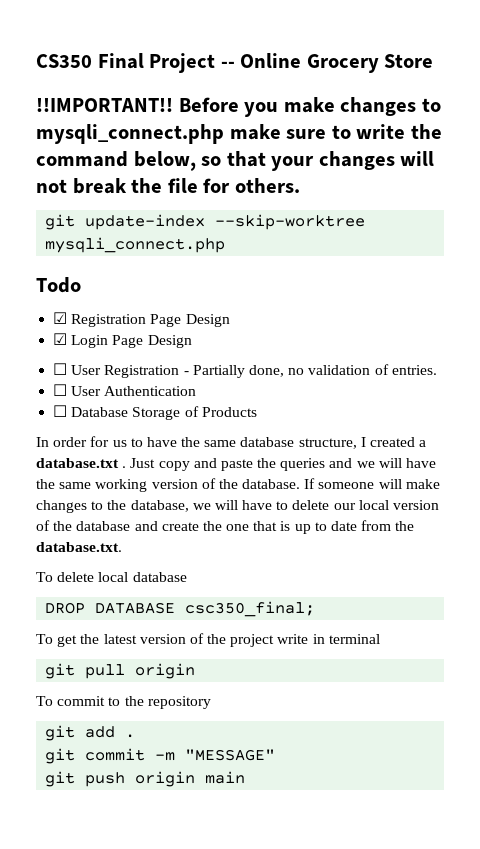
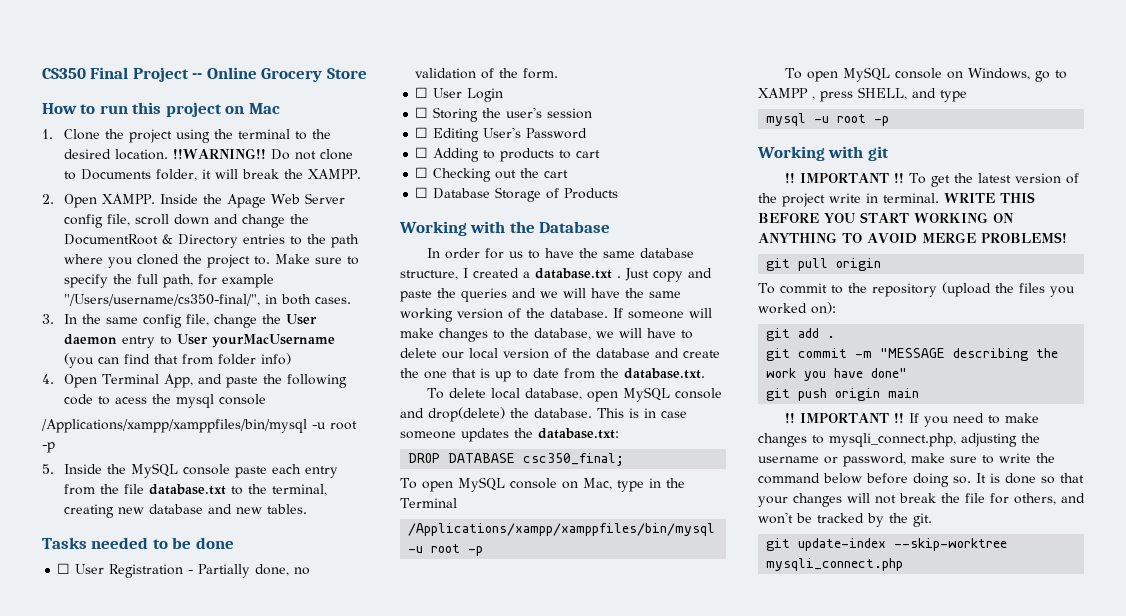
[36,97,441,117] [36,124,442,144] [36,151,435,171] [36,178,300,194] [45,214,366,230] [45,237,226,253] [36,277,81,293] [53,312,230,327] [53,333,192,348] !!IMPORTANT!! Before you make changes to mysqli_connect.php make sure to write the command below, so that your changes will not break the file for others. // git update-index --skip-worktree mysqli_connect.php // Todo // ☑ Registration Page Design // ☑ Login Page Design -> [42,102,280,117] [42,129,332,143] [64,148,354,160] [64,169,362,181] [42,193,346,208] [64,214,310,228] [64,234,360,248] [64,254,360,268] [64,274,275,288] [64,294,352,306] [42,314,318,328] [64,334,336,348] [64,353,292,368] [42,374,348,388] [64,394,267,408] [41,419,357,433] [42,442,55,453] [42,463,339,478] [64,484,328,496] [64,504,308,518] [42,537,234,549] How to run this project on Mac // 1. Clone the project using the terminal to the desired location. !!WARNING!! Do not clone to Documents folder, it will break the XAMPP. // 2. Open XAMPP. Inside the Apage Web Server config file, scroll down and change the DocumentRoot & Directory entries to the path where you cloned the project to. Make sure to specify the full path, for example "/Users/username/cs350-final/", in both cases. // 3. In the same config file, change the User daemon entry to User yourMacUsername (you can find that from folder info) // 4. Open Terminal App, and paste the following code to acess the mysql console // /Applications/xampp/xamppfiles/bin/mysql -u root -p // 5. Inside the MySQL console paste each entry from the file database.txt to the terminal, creating new database and new tables. // Tasks needed to be done
[391,365,437,375] [53,384,197,396] entries. // ☐ User Authentication -> [499,68,559,79] [415,87,504,102] [415,107,593,122] [415,127,588,142] [415,147,601,162] [415,167,569,182] the form. // ☐ User Login // ☐ Storing the user's session // ☐ Editing User's Password // ☐ Adding to products to cart // ☐ Checking out the cart
(257, 412) none -> [399,221,611,236] // Working with the Database
[132,572,187,582] [45,601,316,617] database // DROP DATABASE csc350_final; // -> [525,387,723,402] [400,407,687,422] [400,428,619,442] [408,453,625,466] [400,477,685,492] [400,498,457,508] [408,523,716,536] [408,544,484,556] [785,67,1068,82] [758,87,967,102] [766,113,890,126] [757,146,889,161] [785,173,905,183] database, open MySQL console and drop(delete) the database. This is in case someone updates the database.txt: // DROP DATABASE csc350_final; // To open MySQL console on Mac, type in the Terminal // /Applications/xampp/xamppfiles/bin/mysql -u root -p // To open MySQL console on Windows, go to XAMPP , press SHELL, and type // mysql -u root -p // Working with git // !! IMPORTANT !!
[328,634,380,644] terminal -> [883,192,1035,203] [758,212,1014,223] [758,232,1067,244] terminal. WRITE THIS BEFORE YOU START WORKING ON ANYTHING TO AVOID MERGE PROBLEMS!
(211, 702) none -> [941,282,1075,297] [758,302,836,314] (upload the files you worked on):
[185,749,276,761] [45,771,246,787] "MESSAGE" // git push origin main -> [880,348,1059,361] [766,368,908,381] [766,388,920,401] [785,413,1040,427] [758,433,1040,447] [758,453,1055,467] [758,473,1084,487] [758,493,1085,507] [758,512,932,527] [766,538,1008,551] [766,558,904,571] "MESSAGE describing the work you have done" // git push origin main // !! IMPORTANT !! If you need to make changes to mysqli_connect.php, adjusting the username or password, make sure to write the command below before doing so. It is done so that your changes will not break the file for others, and won't be tracked by the git. // git update-index --skip-worktree mysqli_connect.php

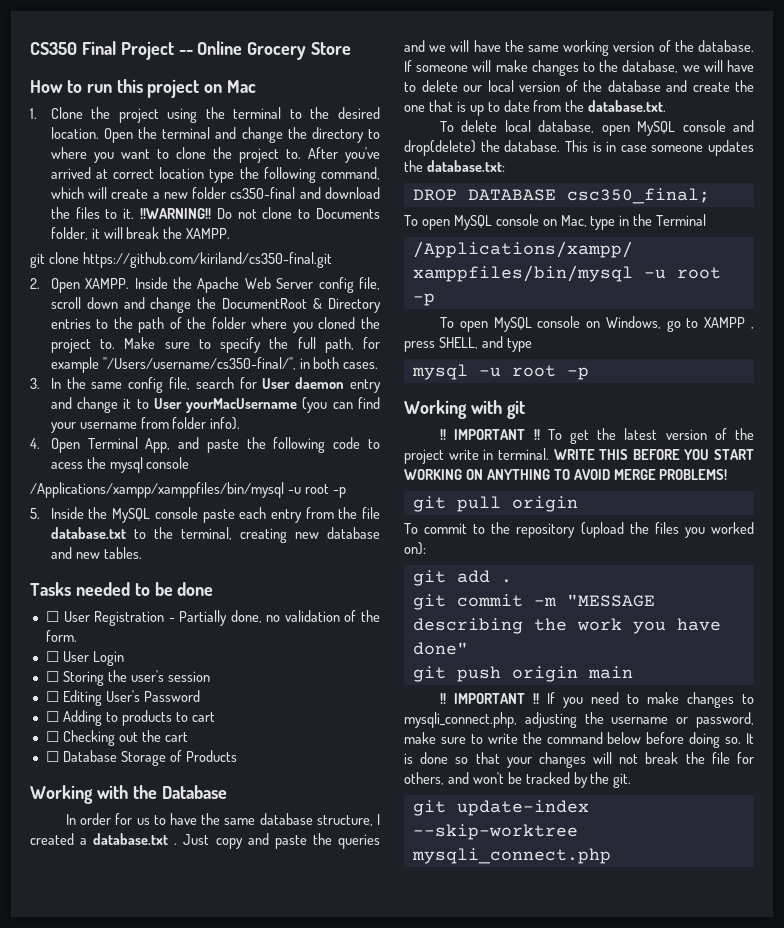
(169, 154) none -> [103,127,381,143] [50,147,380,163] [50,167,381,183] [50,187,381,199] [50,207,135,219] Open the terminal and change the directory to where you want to clone the project to. After you've arrived at correct location type the following command, which will create a new folder cs350-final and download the files to it.
(362, 174) none -> [30,252,332,268] // git clone https://github.com/kiriland/cs350-final.git
[227,194,267,208] Apage -> [197,277,240,293] Apache
(360, 241) none -> [169,317,246,329] of the folder
[214,314,282,328] change the -> [195,377,257,389] search for
(156, 342) none -> [50,397,132,413] and change it
[154,354,179,364] that -> [50,422,137,433] your username
[261,353,292,365] info) -> [210,417,241,430] info).

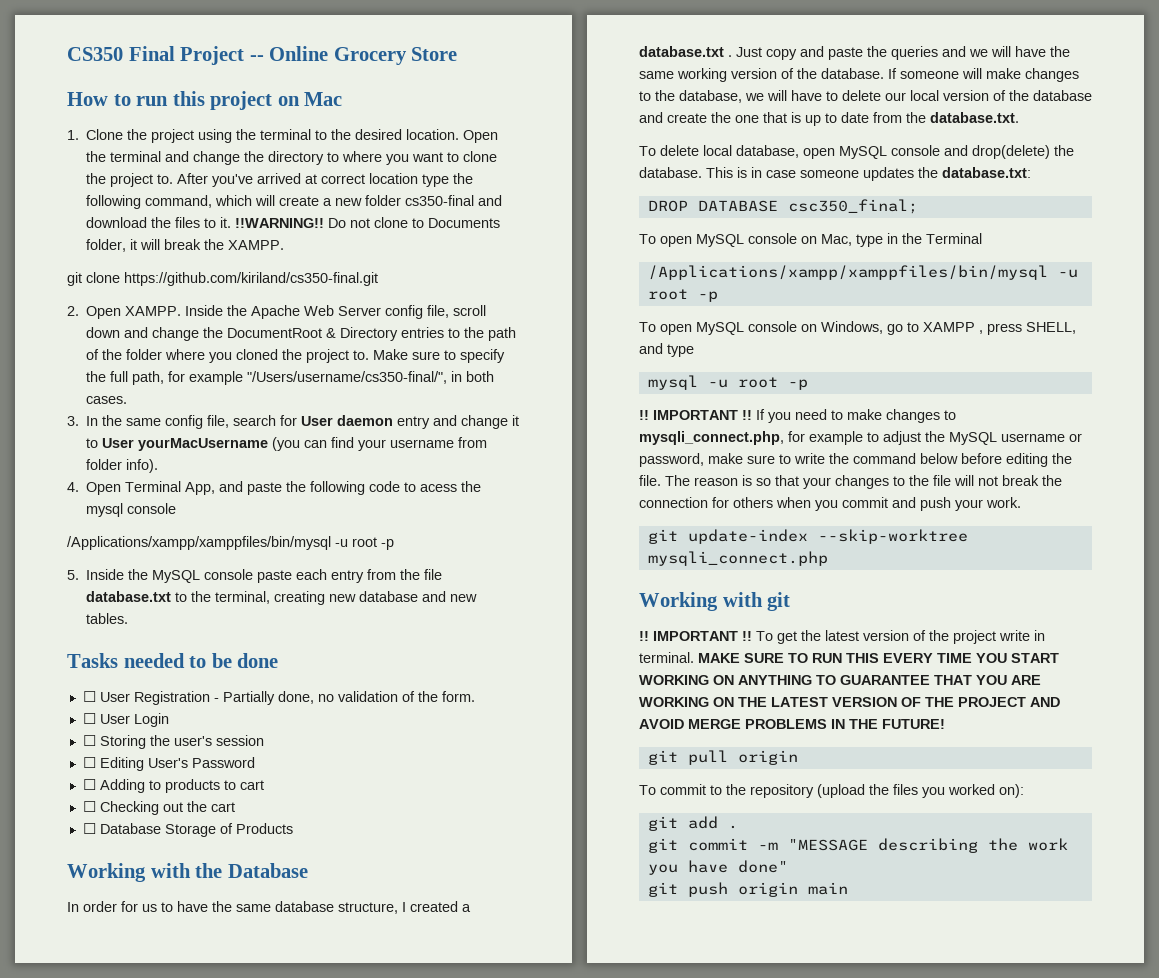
(589, 373) none -> [639,409,956,423] [639,431,1082,445] [639,453,1072,467] [639,475,1062,489] [639,497,1021,511] [647,529,968,544] [647,551,828,566] // !! IMPORTANT !! If you need to make changes to mysqli_connect.php, for example to adjust the MySQL username or password, make sure to write the command below before editing the file. The reason is so that your changes to the file will not break the connection for others when you commit and push your work. // git update-index --skip-worktree mysqli_connect.php
[553,449,680,460] WRITE THIS BEFORE -> [698,653,972,663] MAKE SURE TO RUN THIS EVERY TIME
[573,469,728,480] AVOID MERGE PROBLEMS! -> [840,675,1041,685] [639,697,1060,707] [639,719,945,729] GUARANTEE THAT YOU ARE WORKING ON THE LATEST VERSION OF THE PROJECT AND AVOID MERGE PROBLEMS IN THE FUTURE!
[440,692,754,708] [404,712,754,728] [404,732,754,748] [404,752,754,768] [404,772,632,788] [412,800,589,816] [412,824,578,840] [411,848,611,864] // !! IMPORTANT !! If you need to make changes to mysqli_connect.php, adjusting the username or password, make sure to write the command below before doing so. It is done so that your changes will not break the file for others, and won't be tracked by the git. // git update-index --skip-worktree mysqli_connect.php -> (848, 888) none

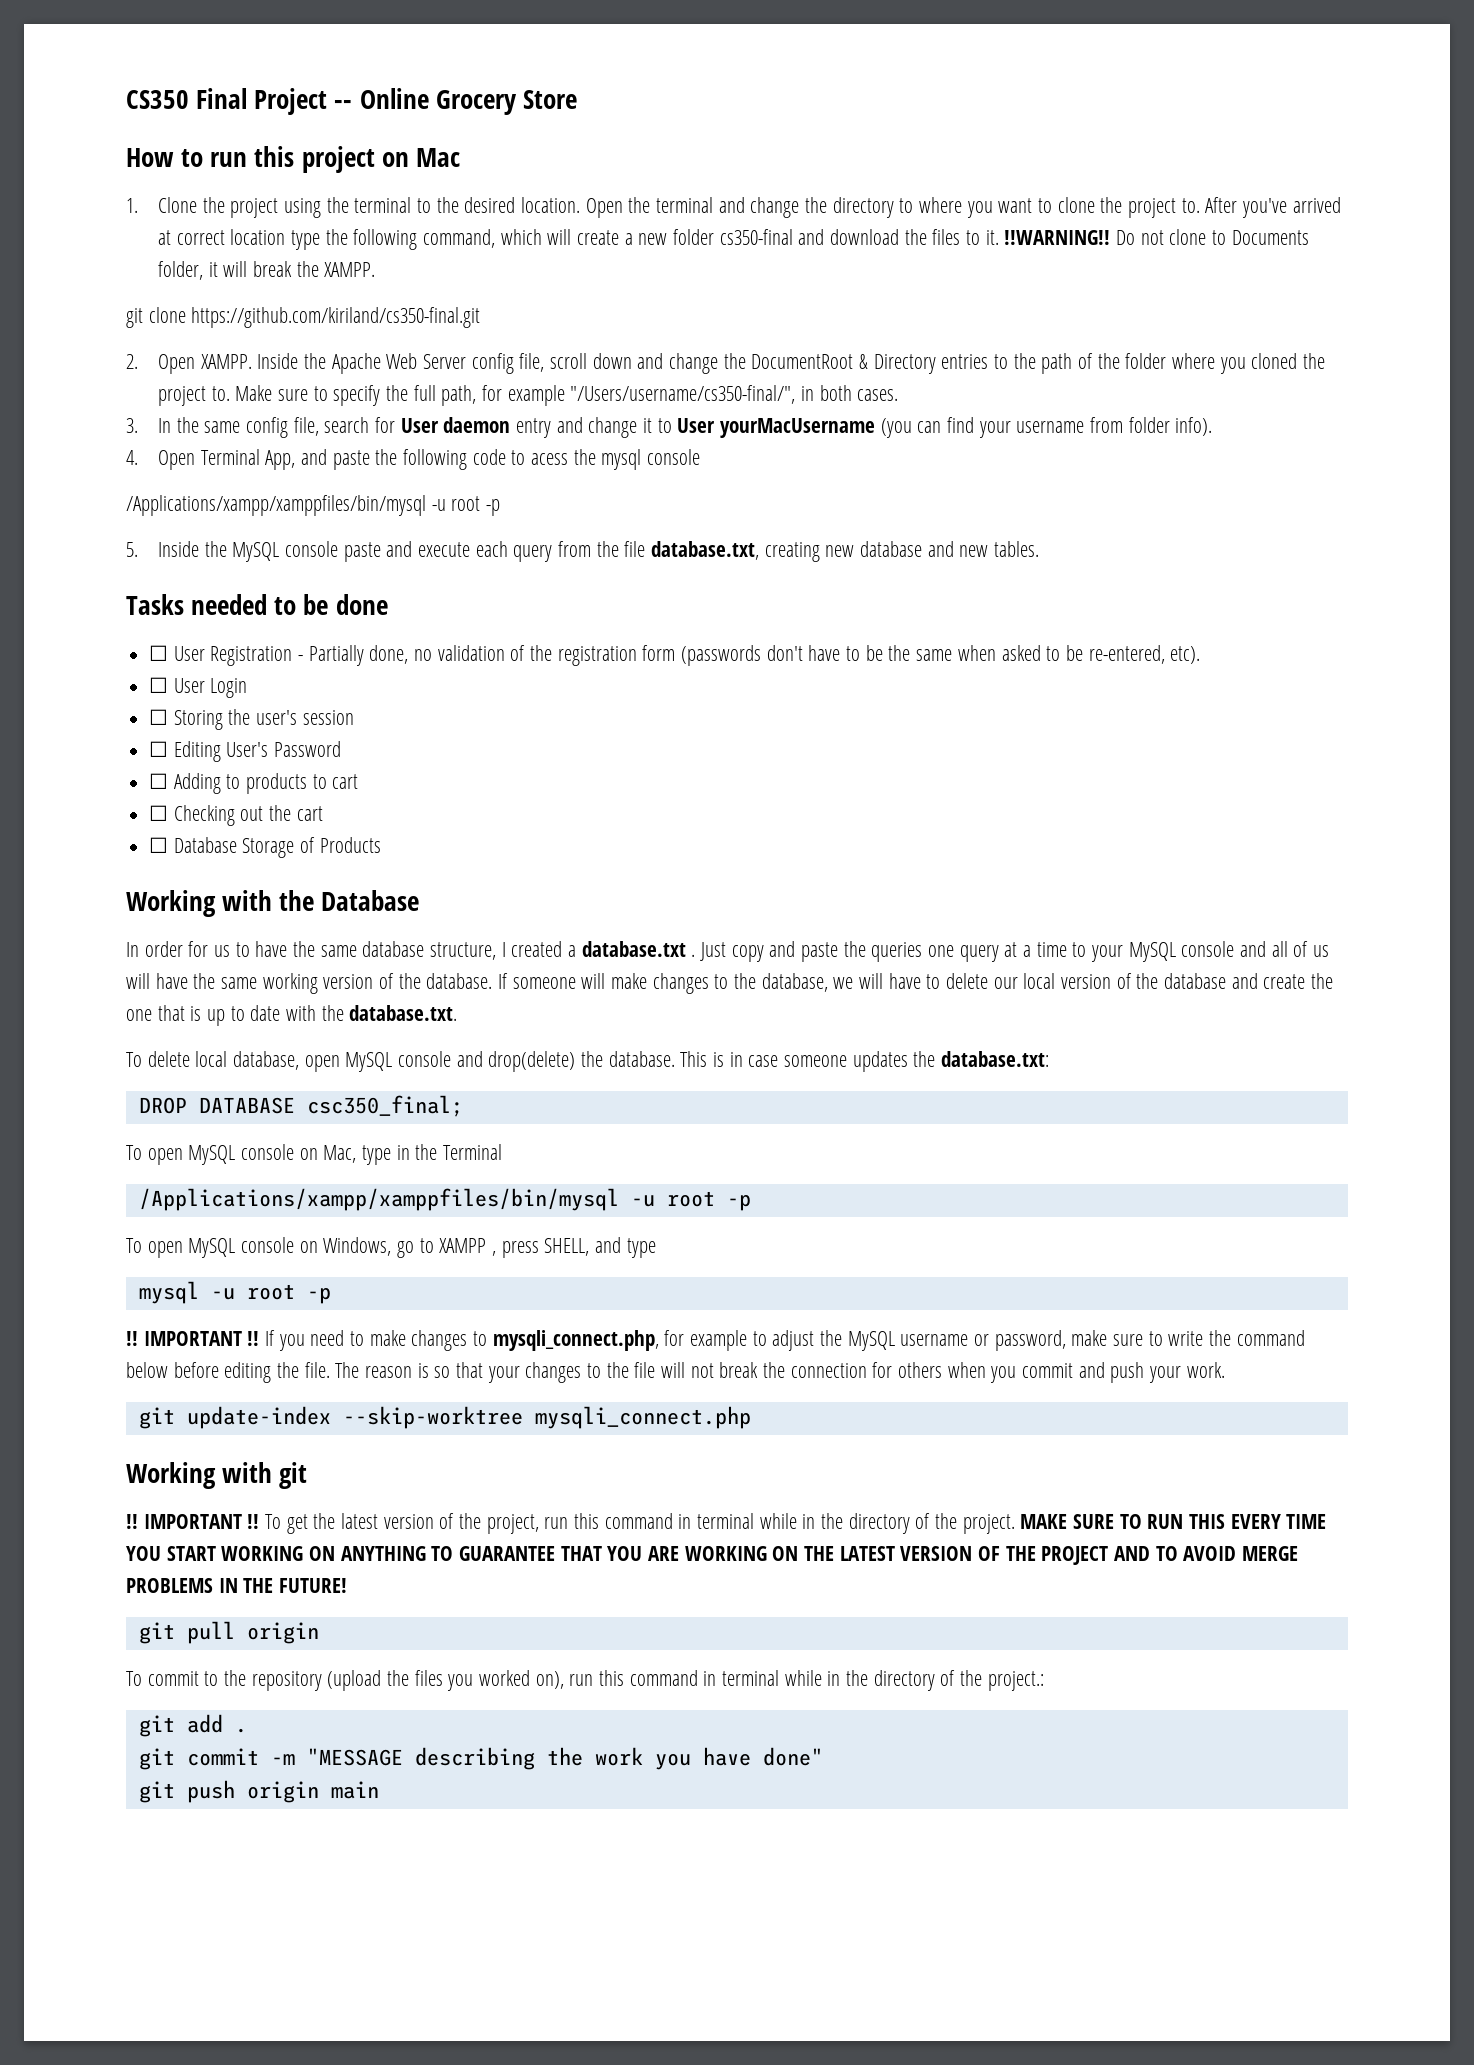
[296,569,443,583] [86,591,271,604] each entry from the file database.txt to the terminal, -> [386,541,760,562] and execute each query from the file database.txt,
[441,691,475,702] form. -> [557,645,1201,666] registration form (passwords don't have to be the same when asked to be re-entered, etc).
[942,46,988,57] and we -> [928,941,1330,962] one query at a time to your MySQL console and all of us
[873,112,902,123] from -> [286,1005,317,1021] with
[953,630,1045,644] [639,652,694,663] project write in terminal. -> [486,1513,1015,1534] project, run this command in terminal while in the directory of the project.
(1060, 702) none -> [1155,1546,1178,1561] TO
[999,784,1024,798] on): -> [535,1670,1044,1691] on), run this command in terminal while in the directory of the project.:

